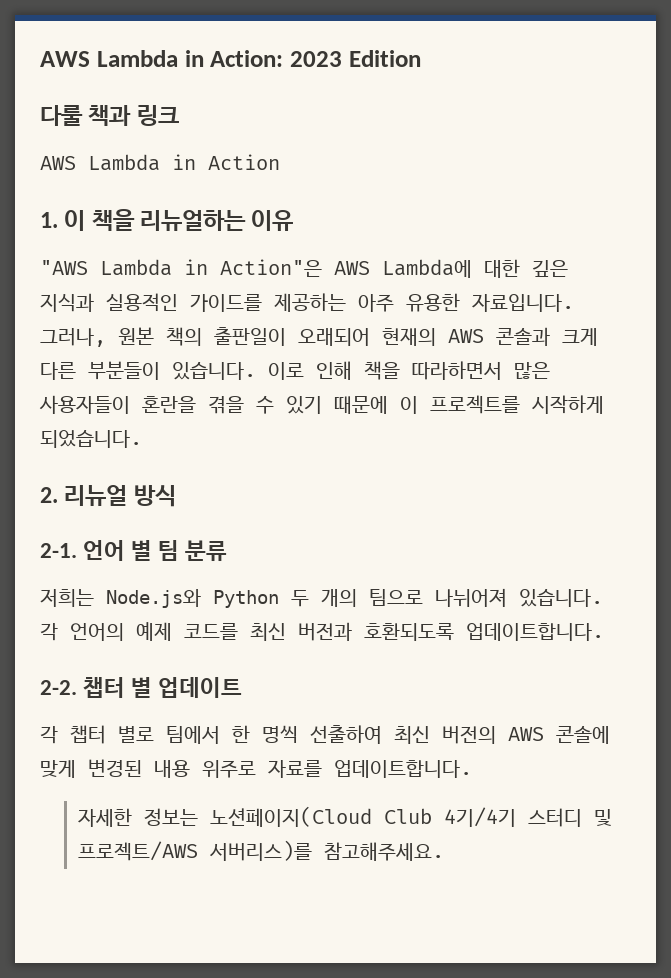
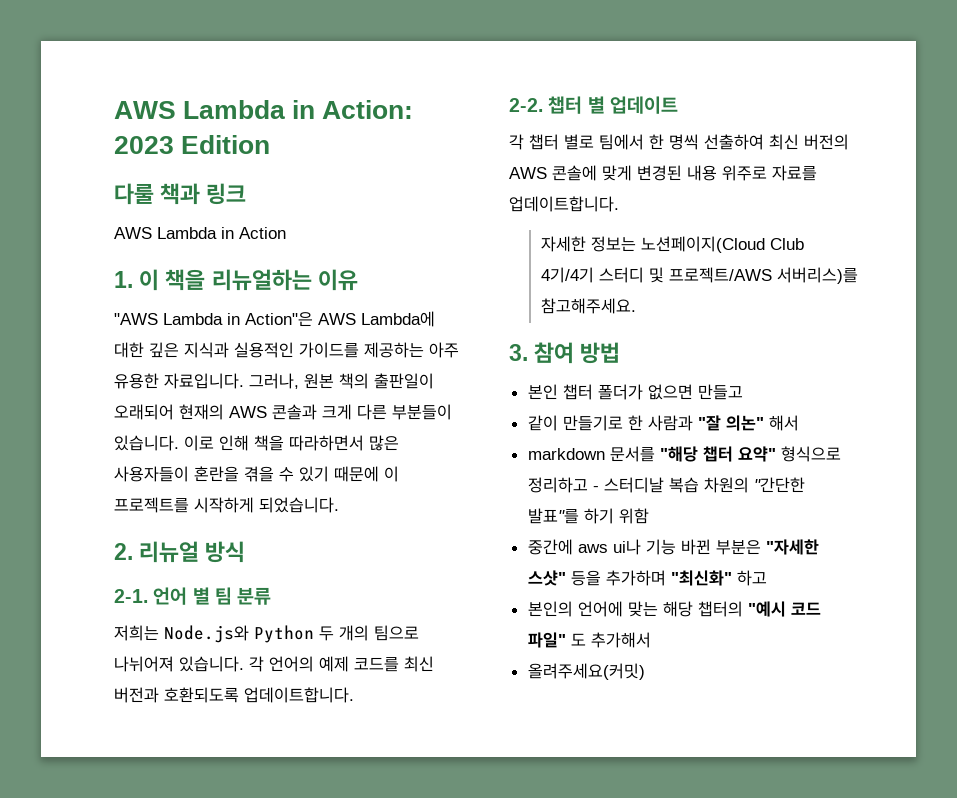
(444, 851) none -> [509,342,621,364] [527,384,743,400] [527,415,799,431] [527,446,841,462] [527,477,805,493] [527,508,649,524] [527,539,819,555] [527,570,767,586] [527,601,821,617] [527,632,651,648] [527,663,645,680] // 3. 참여 방법 // 본인 챕터 폴더가 없으면 만들고 // 같이 만들기로 한 사람과 "잘 의논" 해서 // markdown 문서를 "해당 챕터 요약" 형식으로 정리하고 - 스터디날 복습 차원의 "간단한 발표"를 하기 위함 // 중간에 aws ui나 기능 바뀐 부분은 "자세한 스샷" 등을 추가하며 "최신화" 하고 // 본인의 언어에 맞는 해당 챕터의 "예시 코드 파일" 도 추가해서 // 올려주세요(커밋)

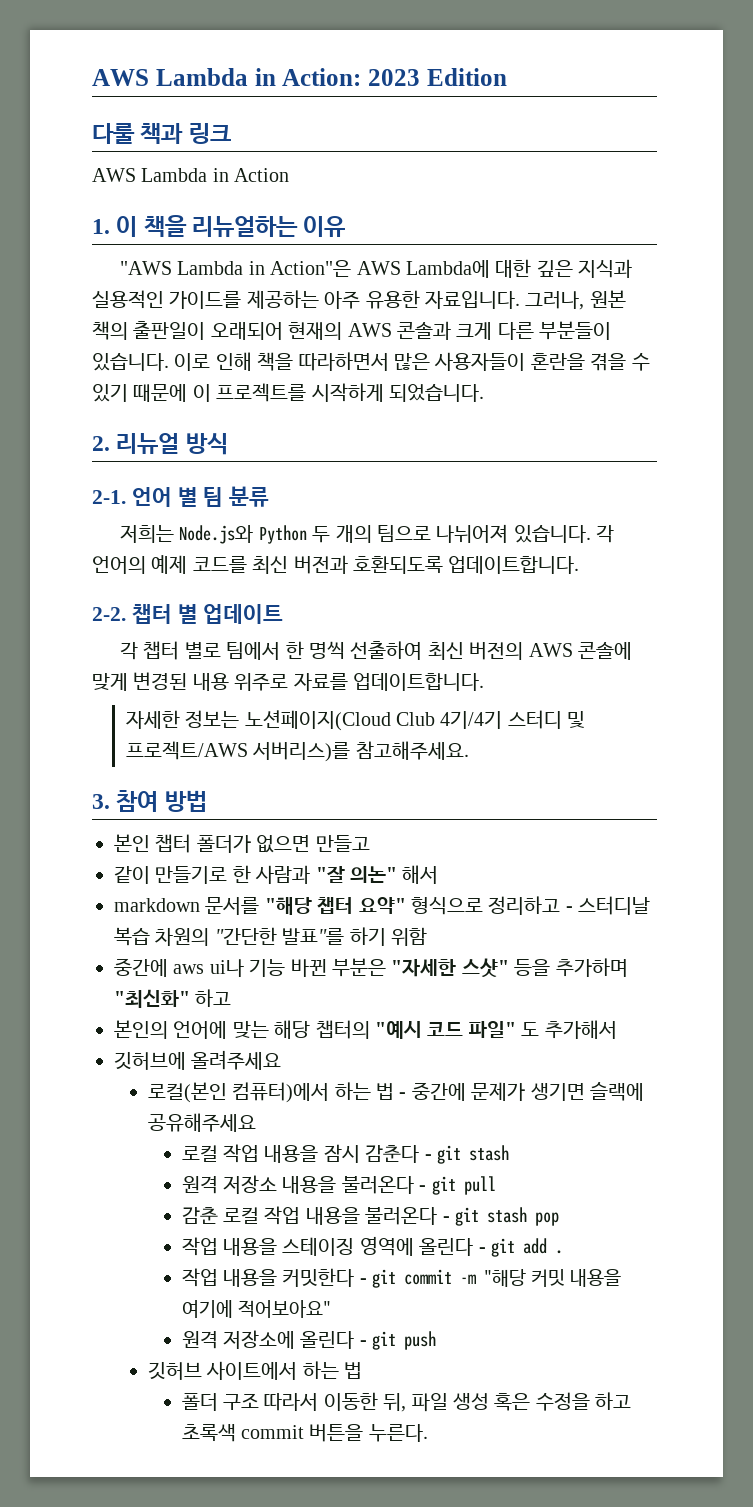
[527,663,645,680] 올려주세요(커밋) -> [114,1050,282,1070] [147,1082,645,1103] [147,1113,256,1132] [181,1144,510,1164] [181,1175,496,1195] [181,1206,560,1226] [181,1236,564,1257] [181,1268,622,1288] [181,1300,331,1318] [181,1330,437,1350] [147,1361,363,1380] [181,1392,632,1412] [181,1424,428,1442] 깃허브에 올려주세요 // 로컬(본인 컴퓨터)에서 하는 법 - 중간에 문제가 생기면 슬랙에 공유해주세요 // 로컬 작업 내용을 잠시 감춘다 - git stash // 원격 저장소 내용을 불러온다 - git pull // 감춘 로컬 작업 내용을 불러온다 - git stash pop // 작업 내용을 스테이징 영역에 올린다 - git add . // 작업 내용을 커밋한다 - git commit -m "해당 커밋 내용을 여기에 적어보아요" // 원격 저장소에 올린다 - git push // 깃허브 사이트에서 하는 법 // 폴더 구조 따라서 이동한 뒤, 파일 생성 혹은 수정을 하고 초록색 commit 버튼을 누른다.

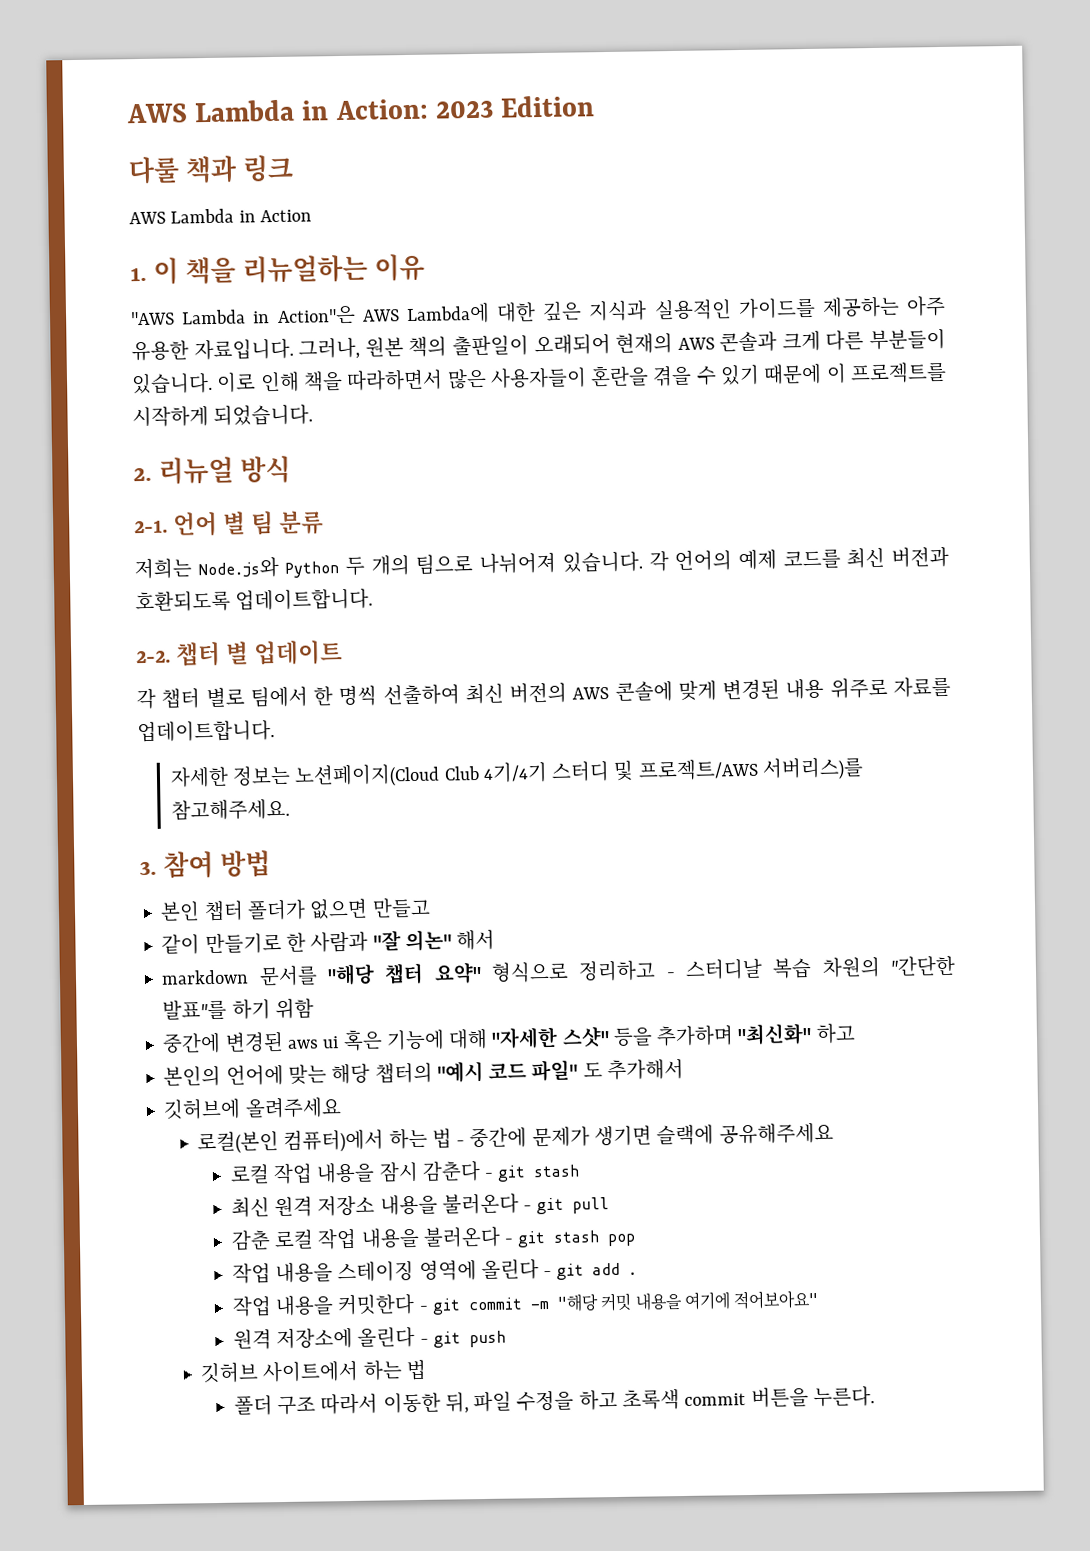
[173,958,386,977] aws ui나 기능 바뀐 부분은 -> [224,1028,489,1052] 변경된 aws ui 혹은 기능에 대해
(510, 1153) none -> [230,1197,270,1218] 최신
[453,1393,531,1411] 생성 혹은 -> (513, 1402) none

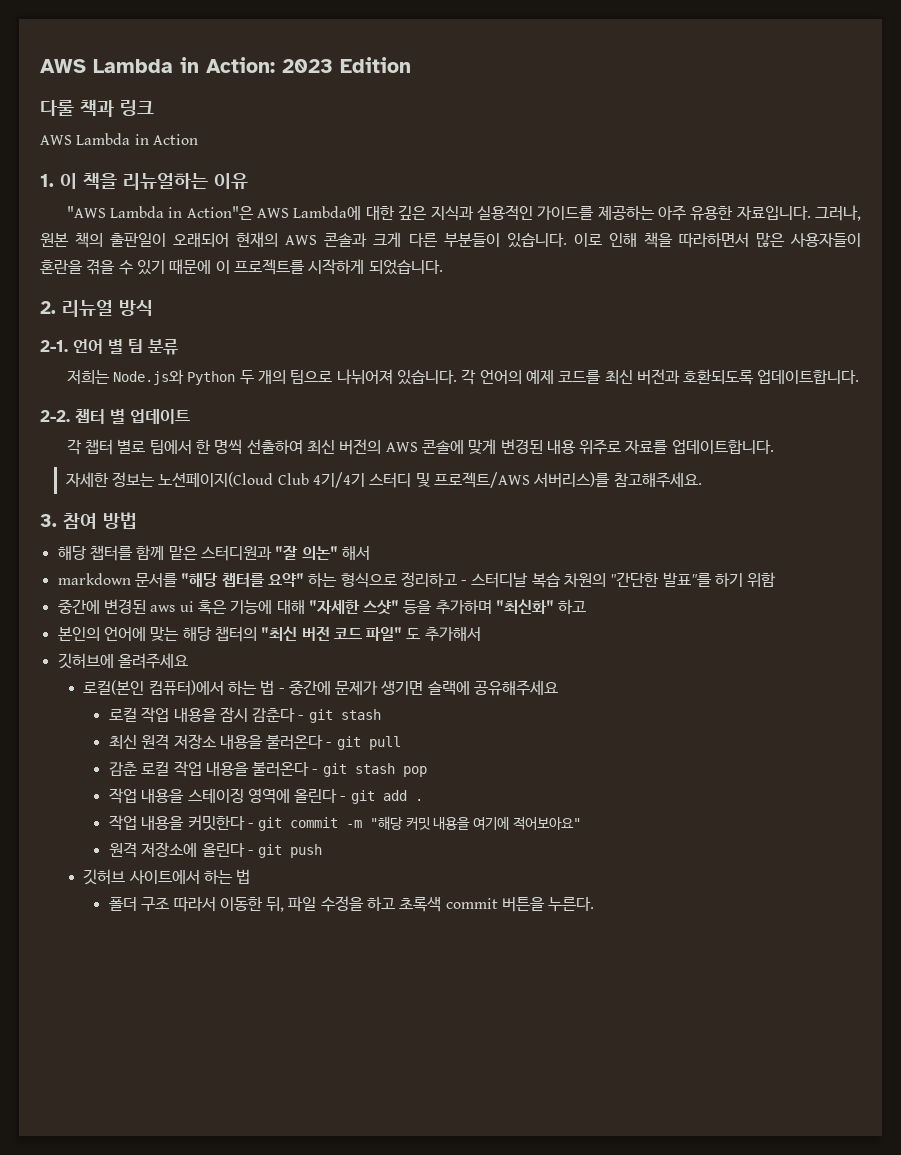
[160,897,431,922] [161,931,369,955] 본인 챕터 폴더가 없으면 만들고 // 같이 만들기로 한 사람과 -> [57,545,272,561] 해당 챕터를 함께 맡은 스터디원과
[384,961,482,985] 챕터 요약" -> [221,572,338,587] 챕터를 요약" 하는
[436,1060,484,1083] "예시 -> [261,626,330,641] "최신 버전

